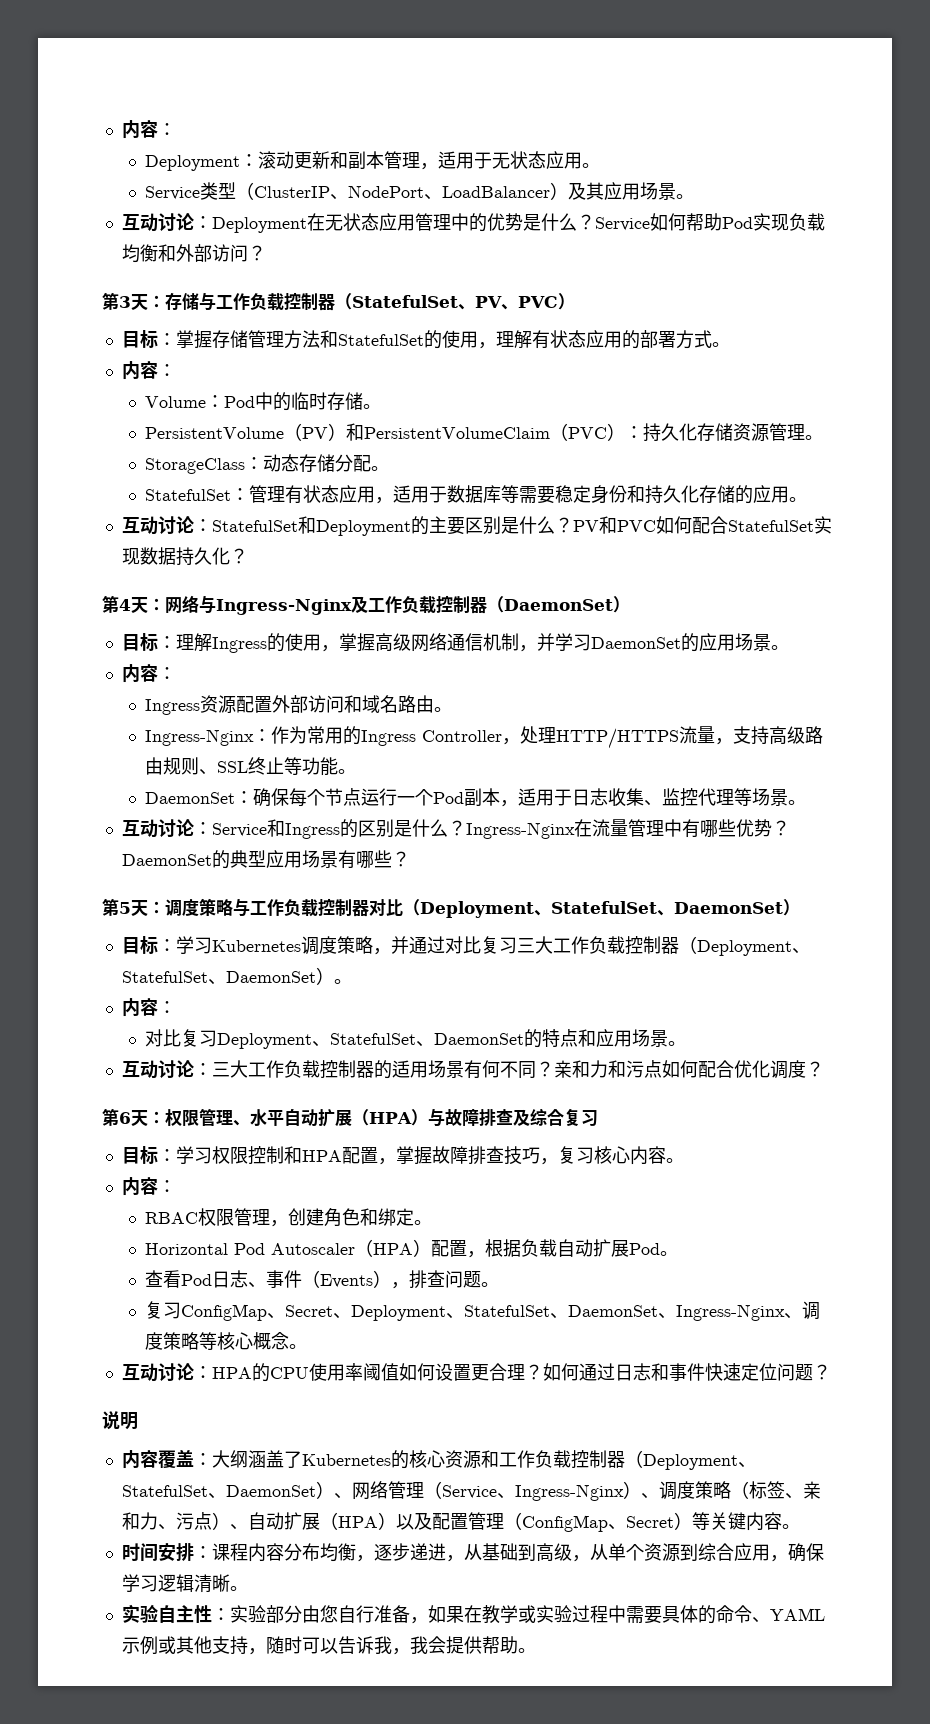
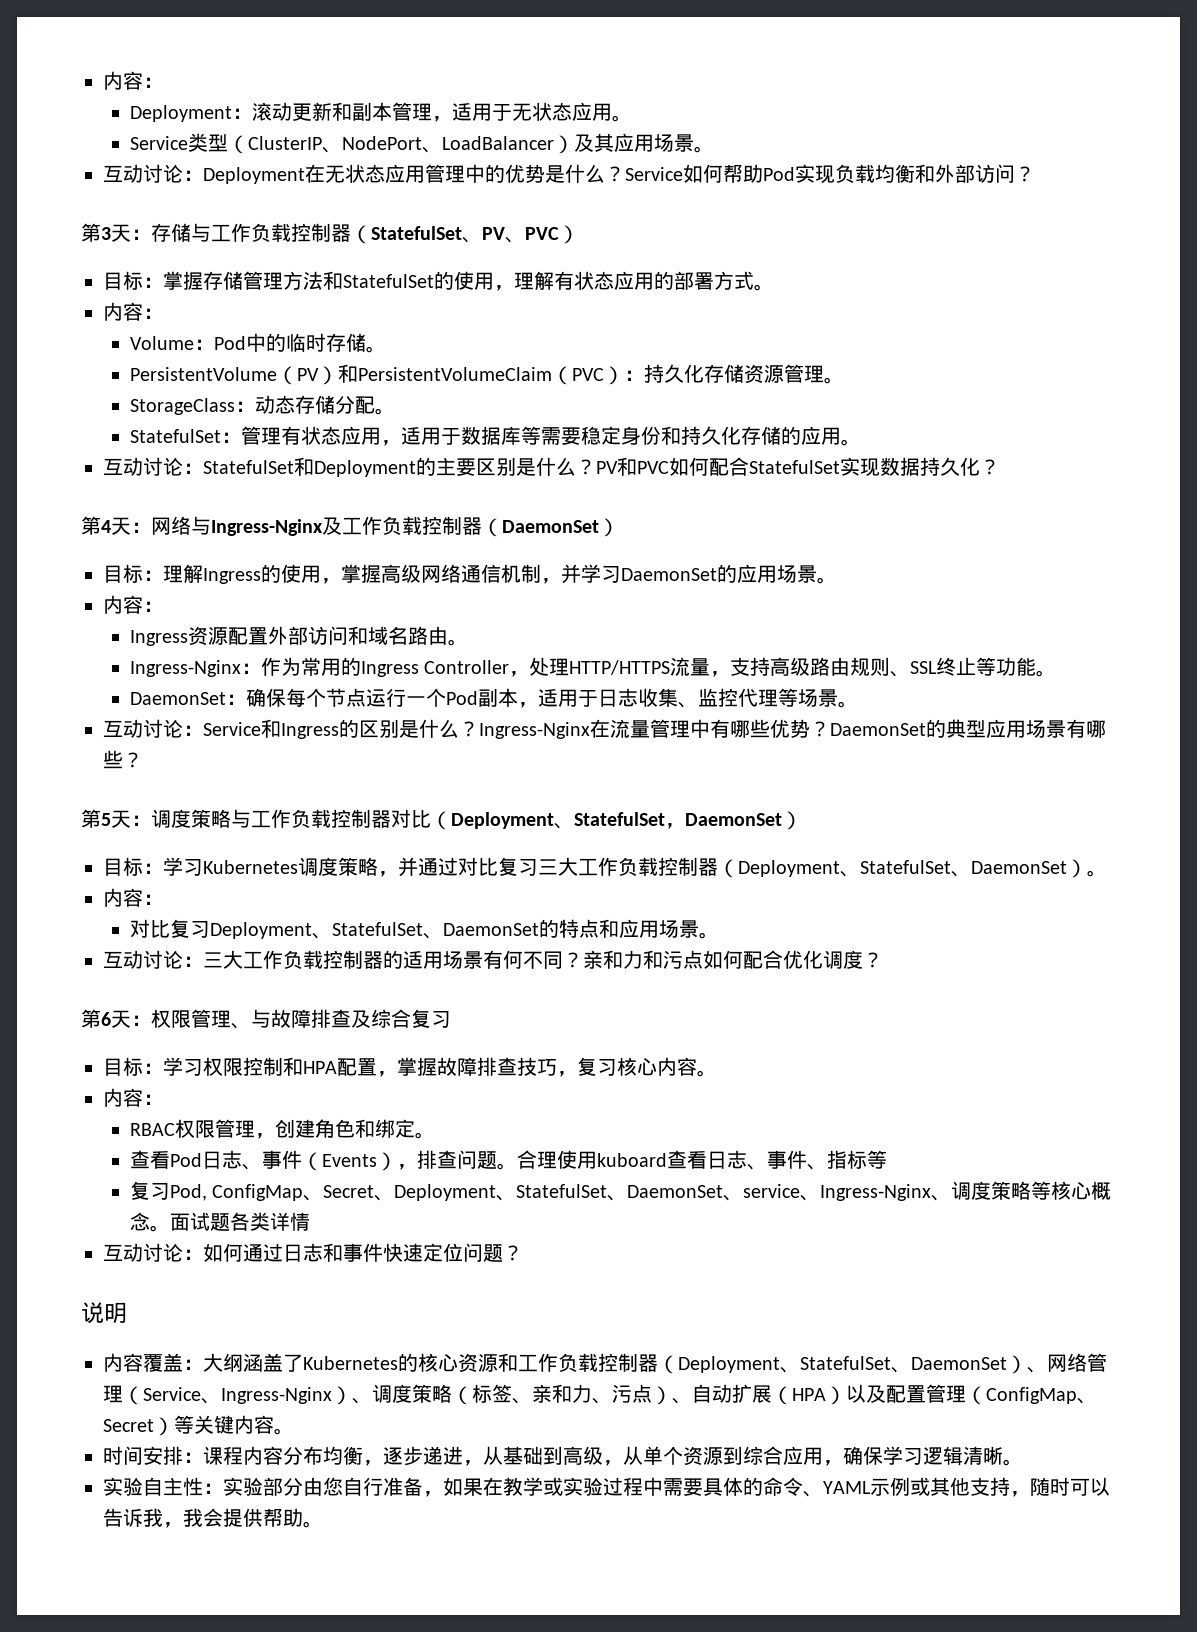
[657,910,674,916] 、 -> [665,823,685,829] ，
[250,1108,428,1127] 水平自动扩展（HPA） -> (251, 1026) none
[144,1239,678,1258] // Horizontal Pod Autoscaler（HPA）配置，根据负载自动扩展Pod。 -> (435, 1135) none
[144,1301,181,1319] // 复习 -> [516,1150,887,1170] [129,1181,207,1201] 合理使用kuboard查看日志、事件、指标等 // 复习Pod,
(676, 1316) none -> [743,1184,821,1201] service、
[121,1363,543,1382] // 互动讨论：HPA的CPU使用率阈值如何设置更合理？ -> [169,1212,310,1231] [103,1243,203,1262] 面试题各类详情 // 互动讨论：

